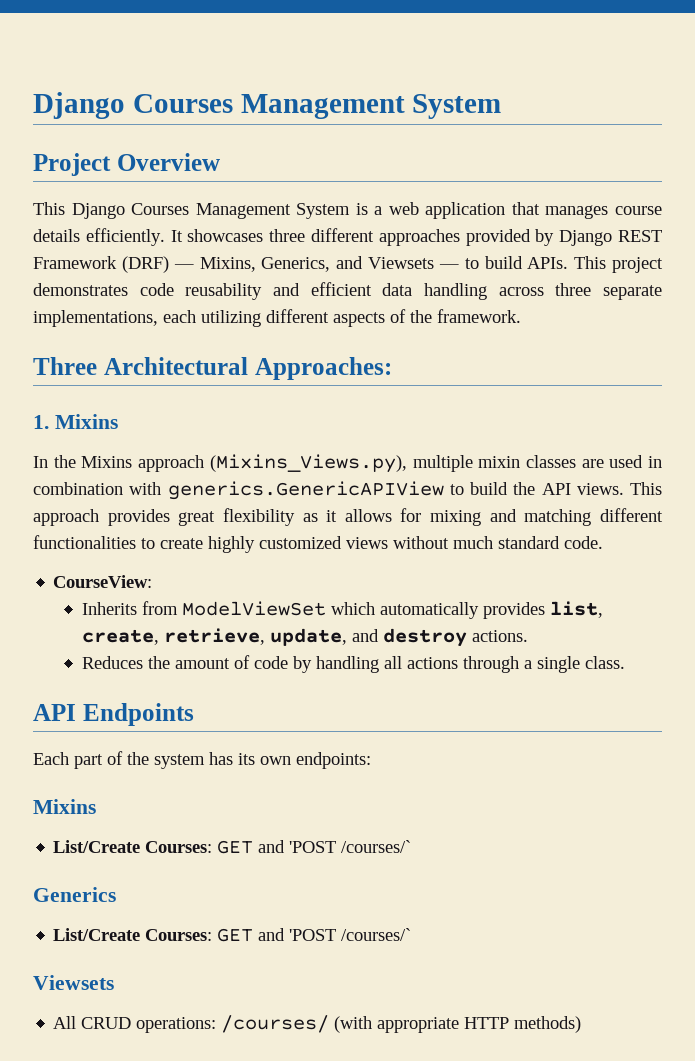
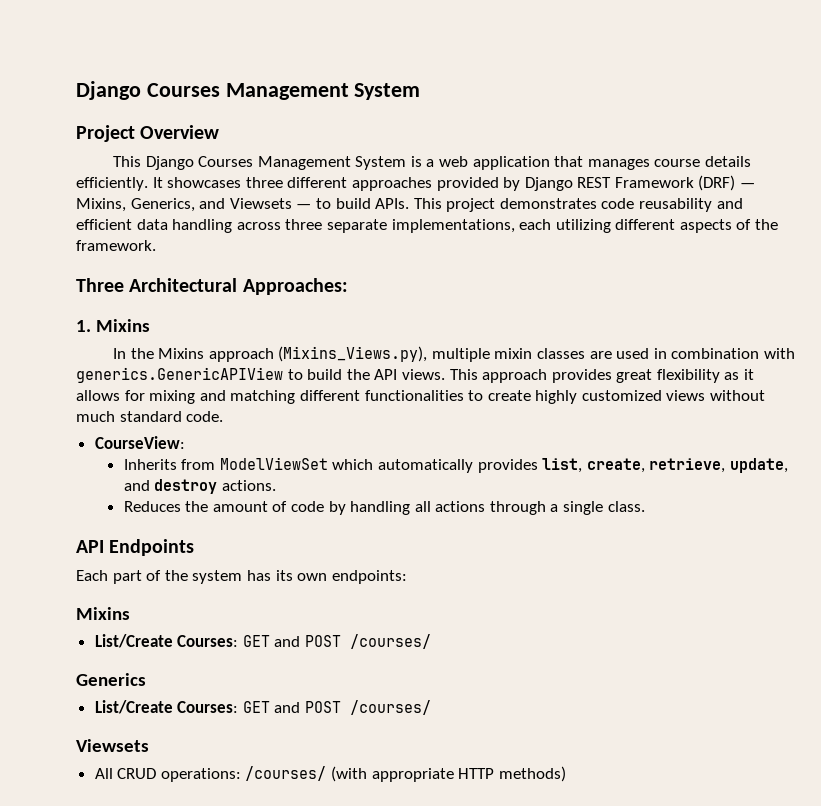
[289,840,412,853] 'POST /courses/` -> [305,634,432,649] POST /courses/
[289,928,412,941] 'POST /courses/` -> [305,700,432,715] POST /courses/

